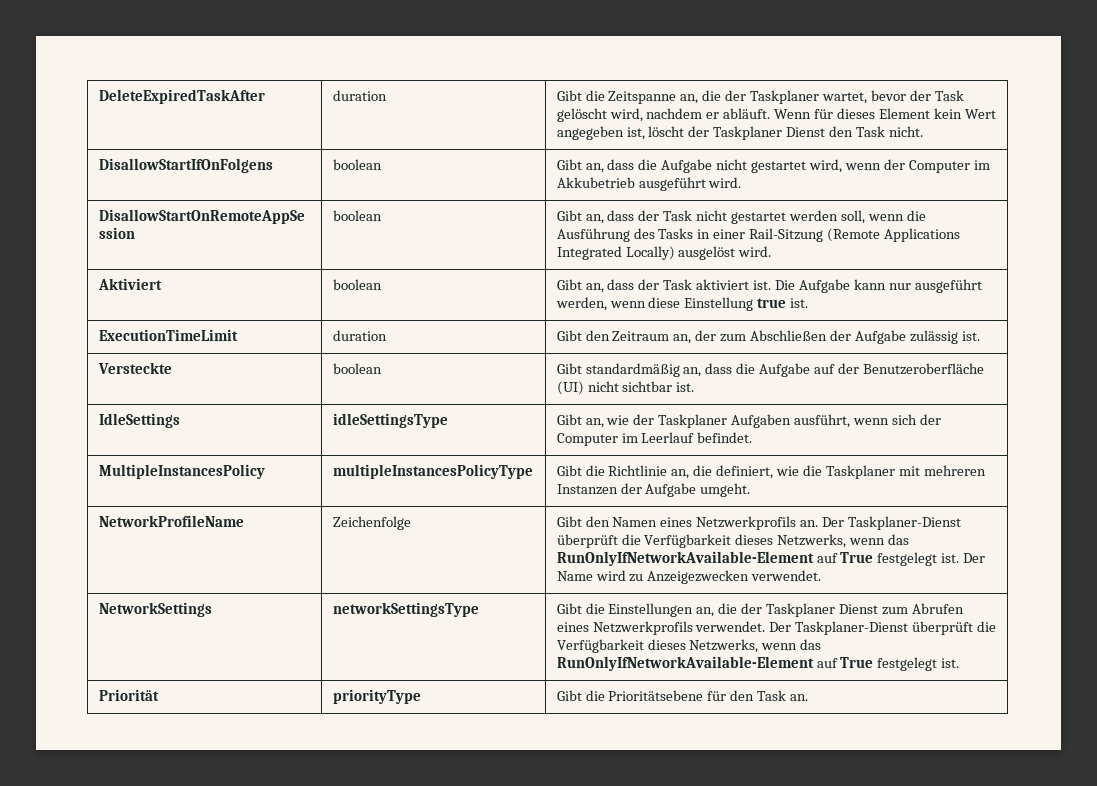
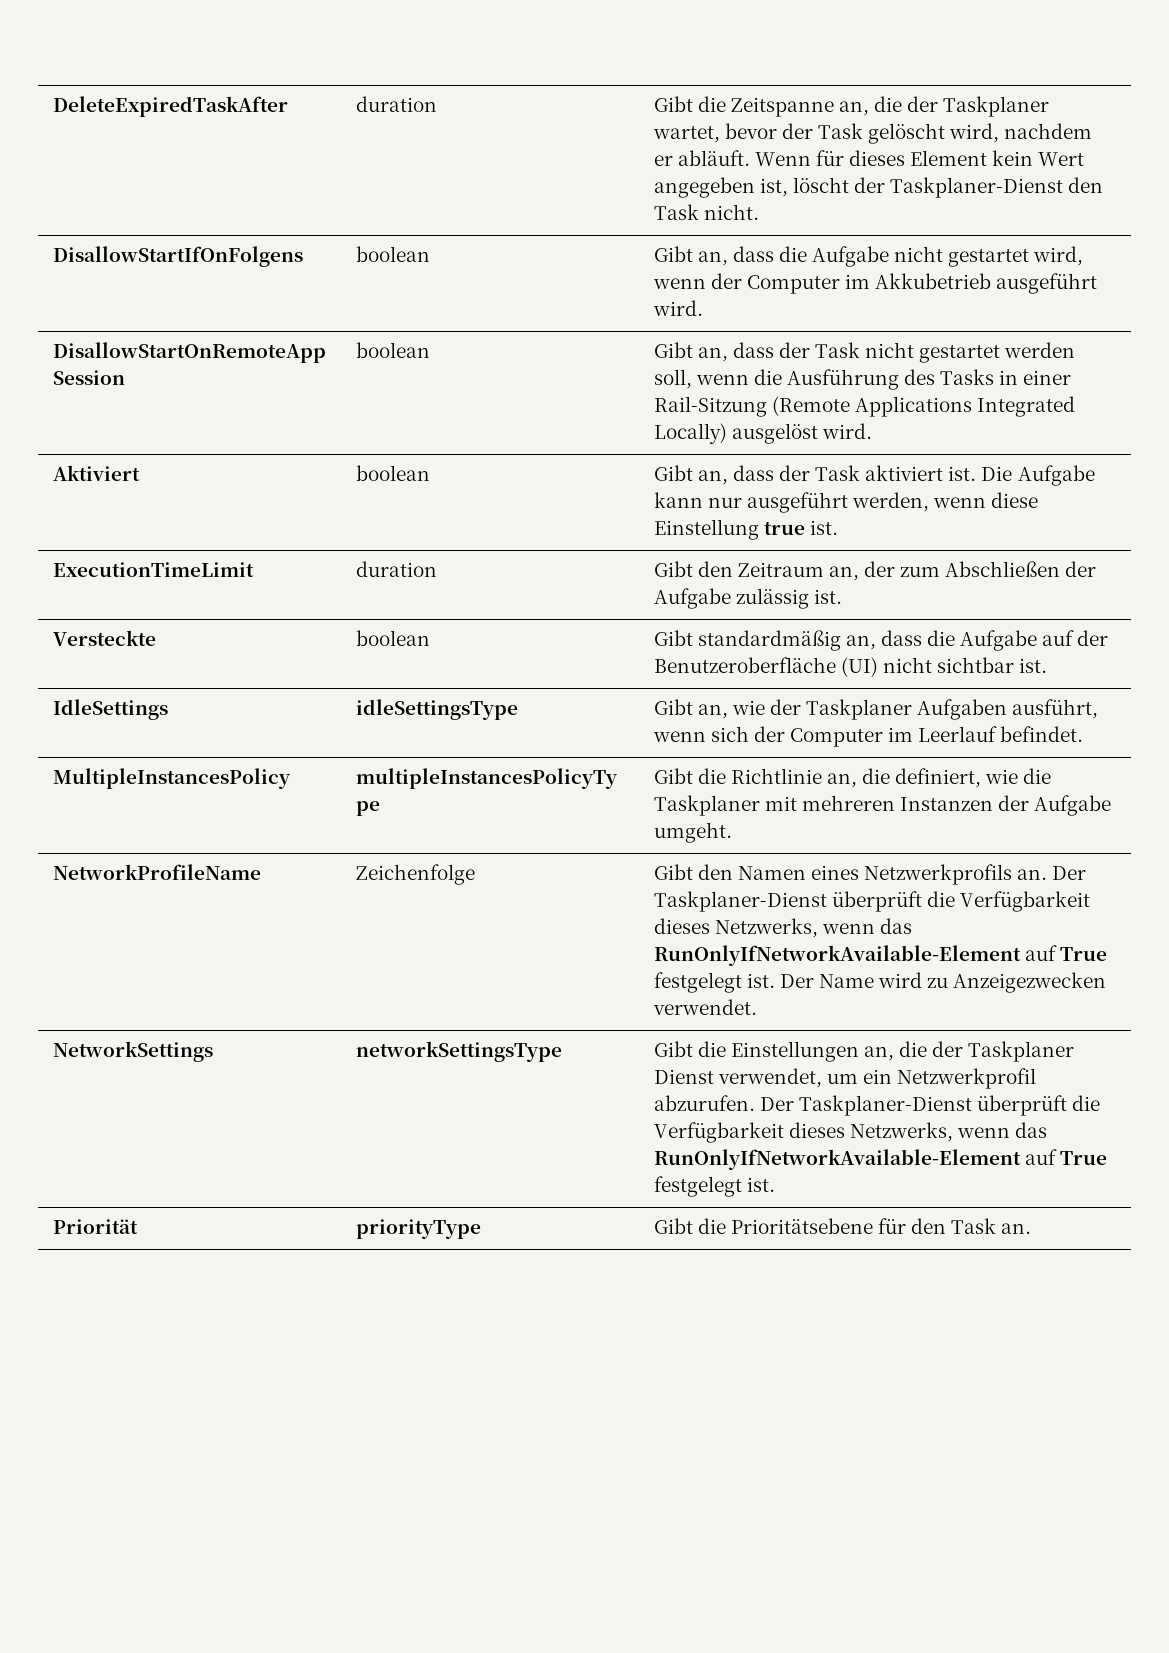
[713,126,826,140] Taskplaner Dienst -> [890,177,1064,198] Taskplaner-Dienst
[881,603,964,615] [556,621,766,635] zum Abrufen eines Netzwerkprofils verwendet. -> [717,1068,1037,1089] [653,1095,755,1111] verwendet, um ein Netzwerkprofil abzurufen.

